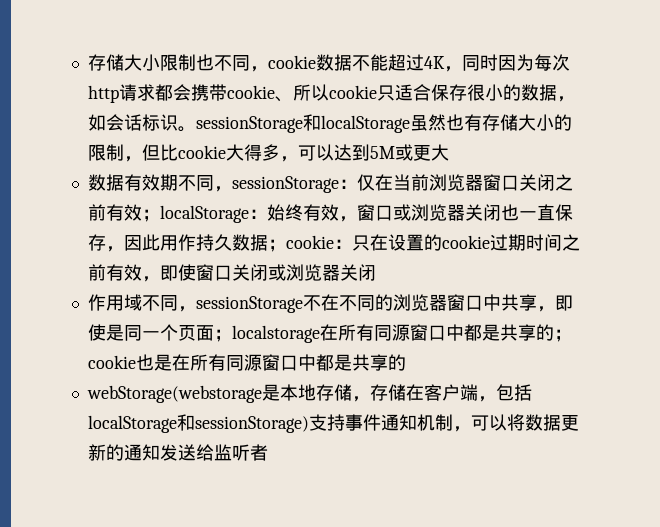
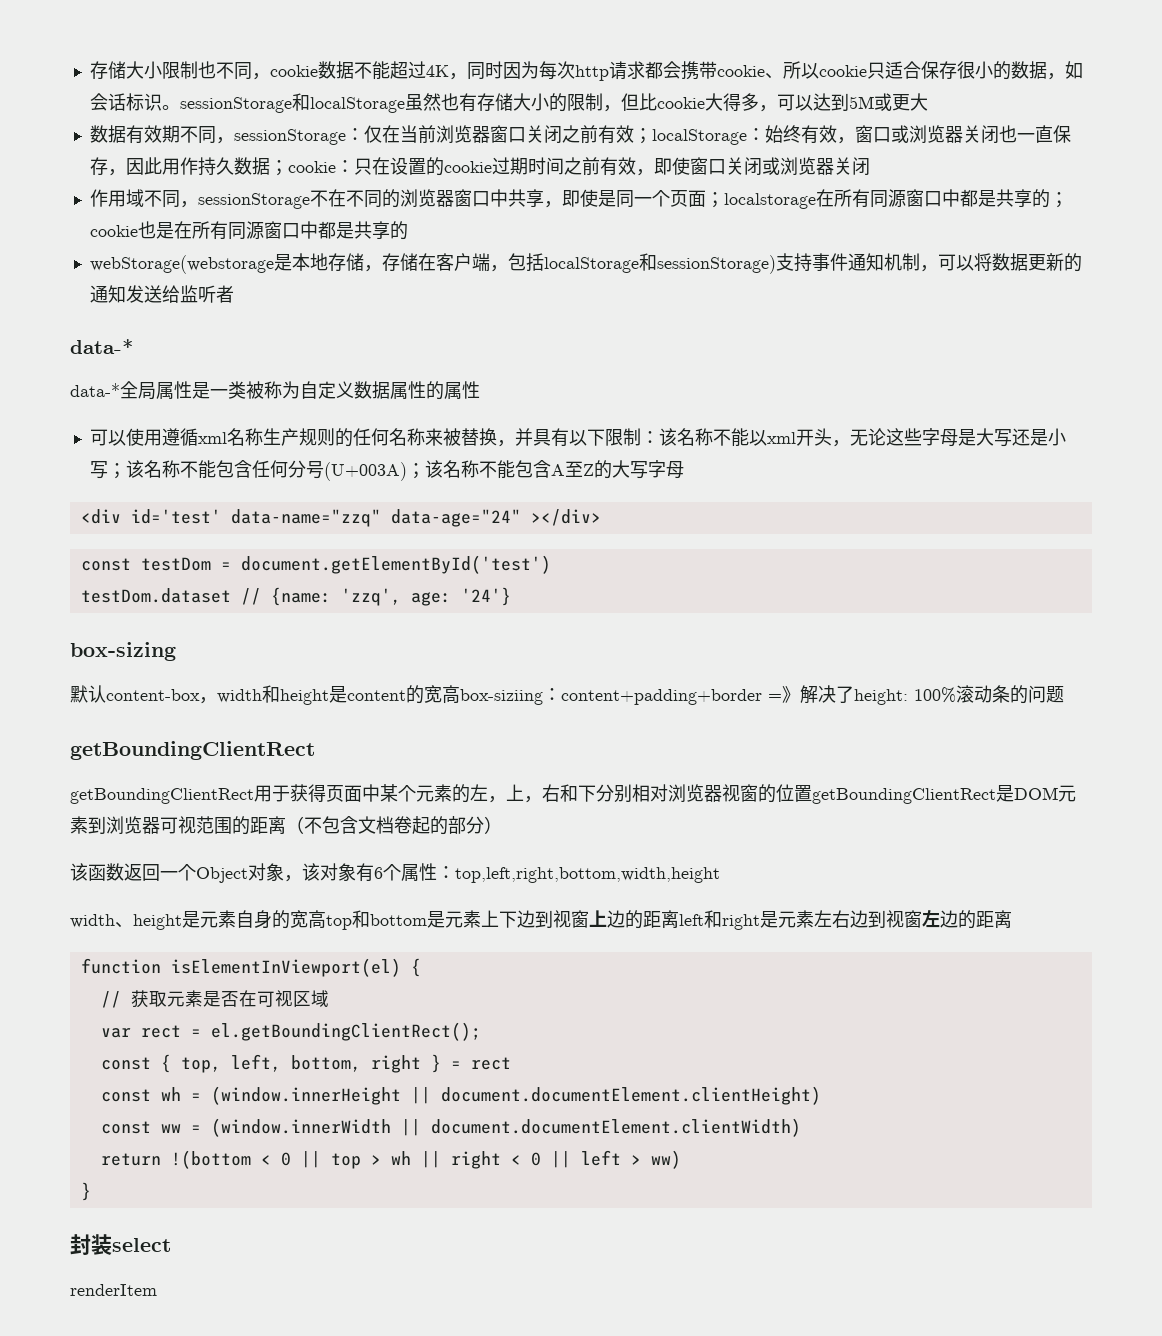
(268, 452) none -> [70,339,134,354] [70,381,480,400] [89,428,1066,447] [89,460,684,481] [80,509,601,527] [80,555,551,574] [80,587,511,606] [70,642,176,661] [70,685,1064,705] [70,741,315,760] [70,784,1076,804] [70,816,502,835] [70,863,720,883] [70,910,1012,930] [80,958,421,977] [100,990,329,1008] [100,1022,481,1041] [100,1054,511,1073] [100,1086,821,1105] [100,1118,801,1137] [100,1150,681,1169] [80,1182,91,1201] [70,1234,171,1255] [70,1284,157,1296] // data-* // data-*全局属性是一类被称为自定义数据属性的属性 // 可以使用遵循xml名称生产规则的任何名称来被替换，并具有以下限制：该名称不能以xml开头，无论这些字母是大写还是小写；该名称不能包含任何分号(U+003A)；该名称不能包含A至Z的大写字母 // <div id='test' data-name="zzq" data-age="24" ></div> // const testDom = document.getElementById('test') // testDom.dataset // {name: 'zzq', age: '24'} // box-sizing // 默认content-box，width和height是content的宽高box-siziing：content+padding+border =》解决了height: 100%滚动条的问题 // getBoundingClientRect // getBoundingClientRect用于获得页面中某个元素的左，上，右和下分别相对浏览器视窗的位置getBoundingClientRect是DOM元素到浏览器可视范围的距离（不包含文档卷起的部分） // 该函数返回一个Object对象，该对象有6个属性：top,left,right,bottom,width,height // width、height是元素自身的宽高top和bottom是元素上下边到视窗上边的距离left和right是元素左右边到视窗左边的距离 // function isElementInViewport(el) { // // 获取元素是否在可视区域 // var rect = el.getBoundingClientRect(); // const { top, left, bottom, right } = rect // const wh = (window.innerHeight || document.documentElement.clientHeight) // const ww = (window.innerWidth || document.documentElement.clientWidth) // return !(bottom < 0 || top > wh || right < 0 || left > ww) // } // 封装select // renderItem

